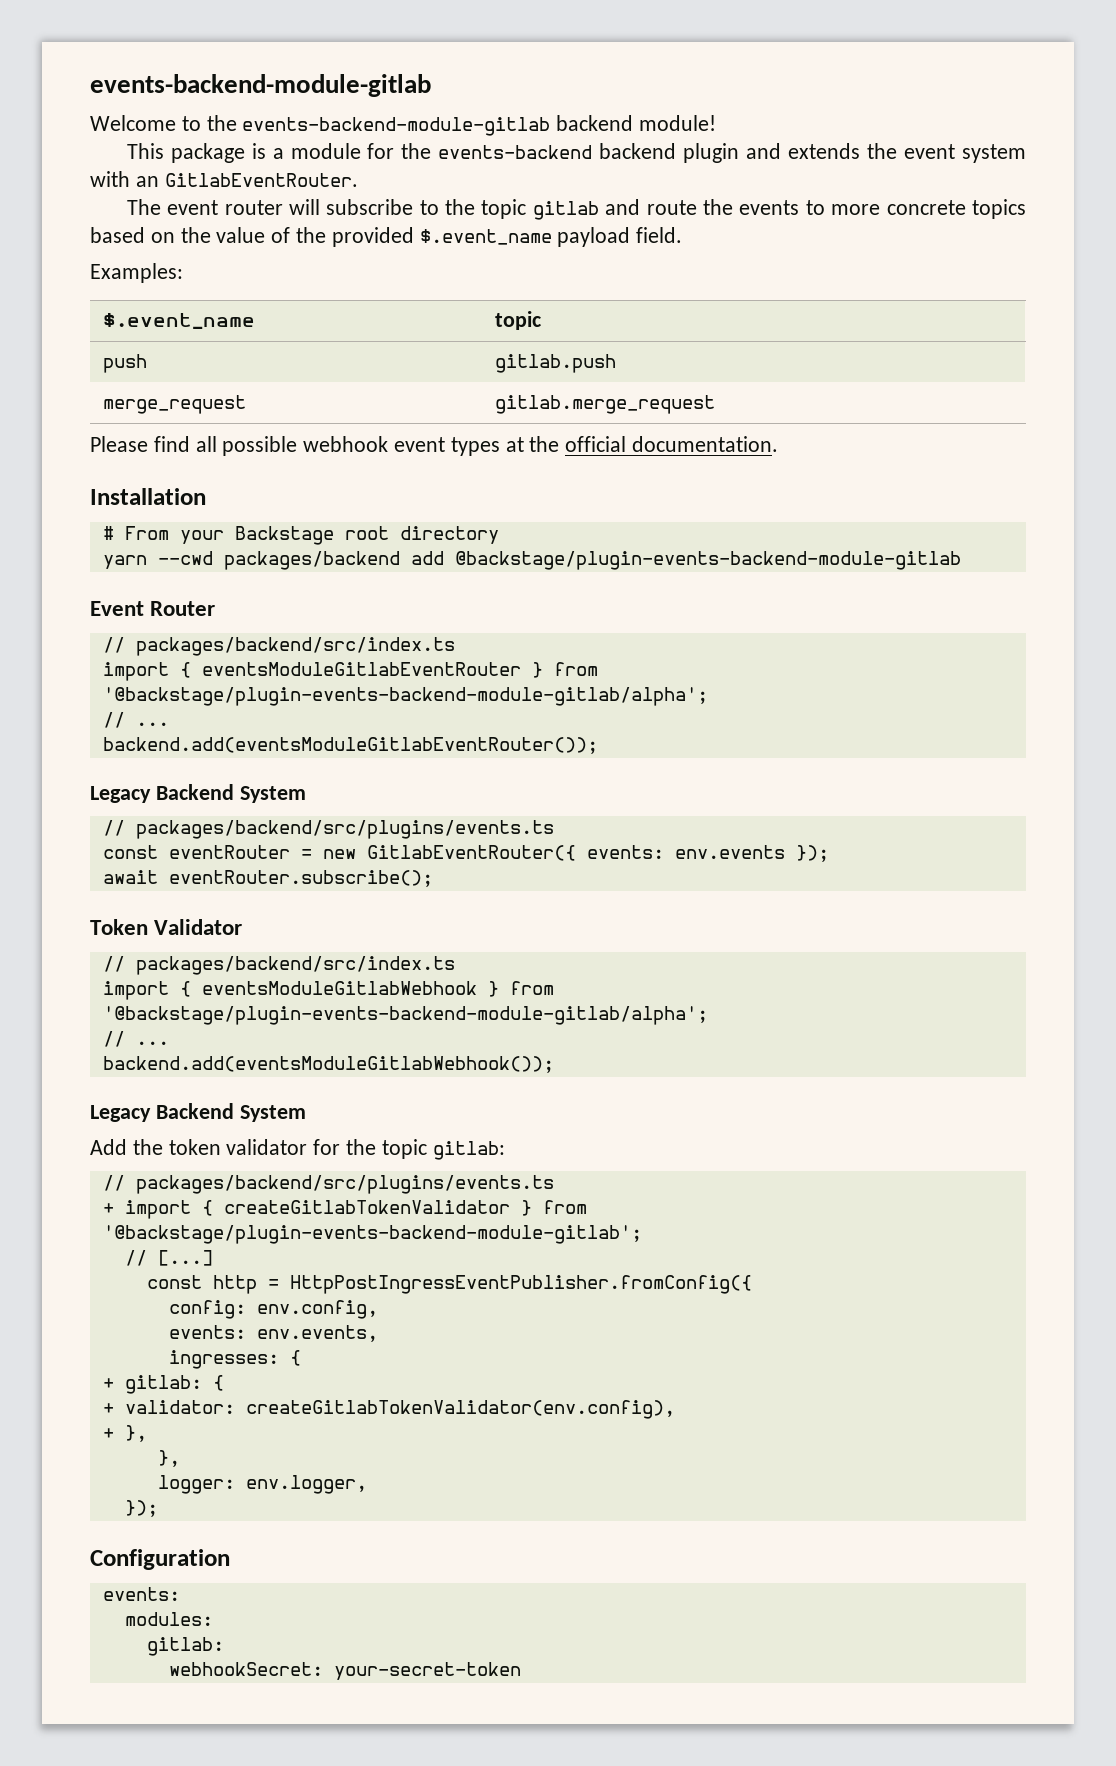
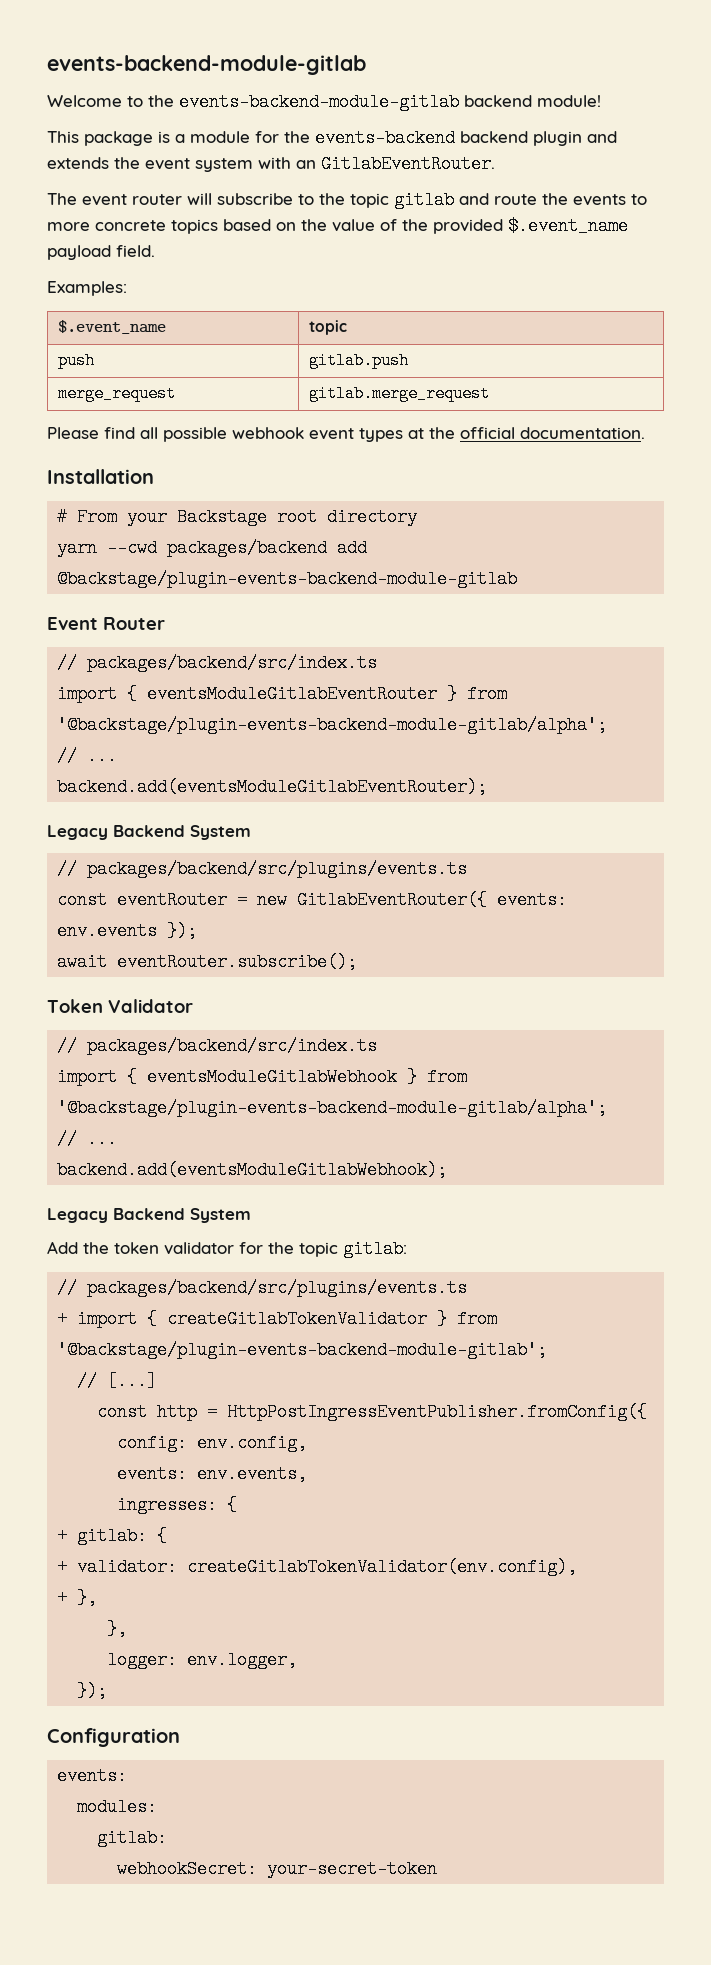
[102,737,598,754] backend.add(eventsModuleGitlabEventRouter()); -> [57,778,488,796] backend.add(eventsModuleGitlabEventRouter);
[102,1056,554,1073] backend.add(eventsModuleGitlabWebhook()); -> [57,1161,448,1179] backend.add(eventsModuleGitlabWebhook);

